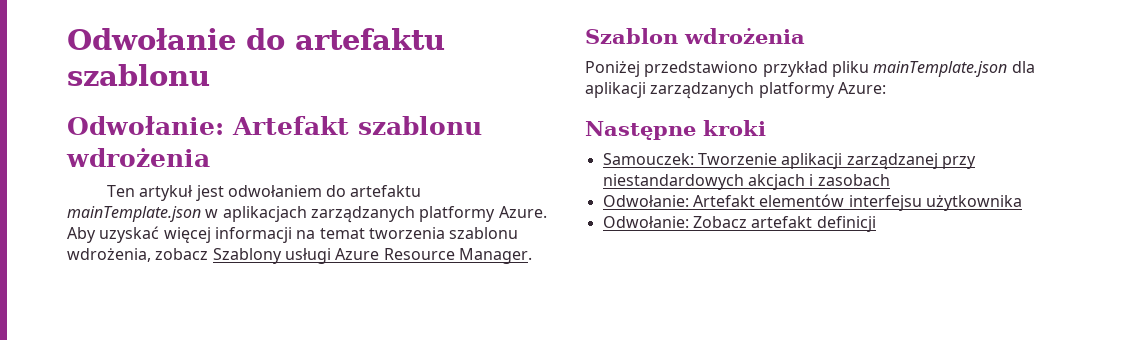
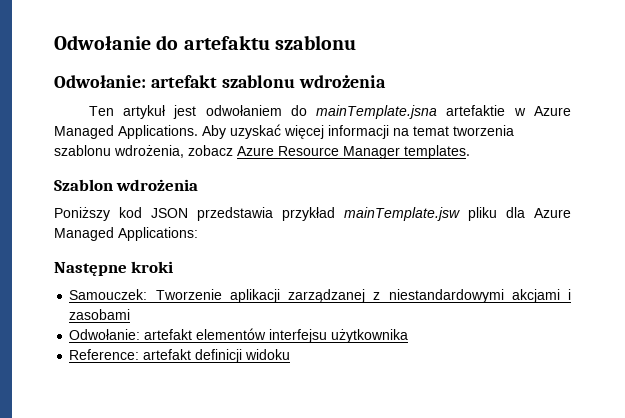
[232,116,349,135] Artefakt -> [150,75,217,88] artefakt
[350,185,422,197] [67,206,547,223] artefaktu mainTemplate.json w aplikacjach zarządzanych platformy Azure. -> [316,105,571,119] [54,125,198,139] mainTemplate.jsna artefaktie w Azure Managed Applications.
[212,248,532,264] [585,28,805,44] [585,61,1035,77] [585,82,886,99] Szablony usługi Azure Resource Manager. // Szablon wdrożenia // Poniżej przedstawiono przykład pliku mainTemplate.json dla aplikacji zarządzanych platformy Azure: -> [237,145,470,159] [54,179,199,191] [54,207,571,221] [54,227,198,241] Azure Resource Manager templates. // Szablon wdrożenia // Poniższy kod JSON przedstawia przykład mainTemplate.jsw pliku dla Azure Managed Applications:
[941,156,976,169] [602,174,890,190] [602,195,755,207] przy niestandardowych akcjach i zasobach // Odwołanie: Artefakt -> [373,289,572,303] [69,309,131,320] [69,329,193,340] z niestandardowymi akcjami i zasobami // Odwołanie: artefakt
[602,216,747,228] Odwołanie: Zobacz -> [69,349,140,360] Reference:
(876, 224) none -> [245,349,291,360] widoku

